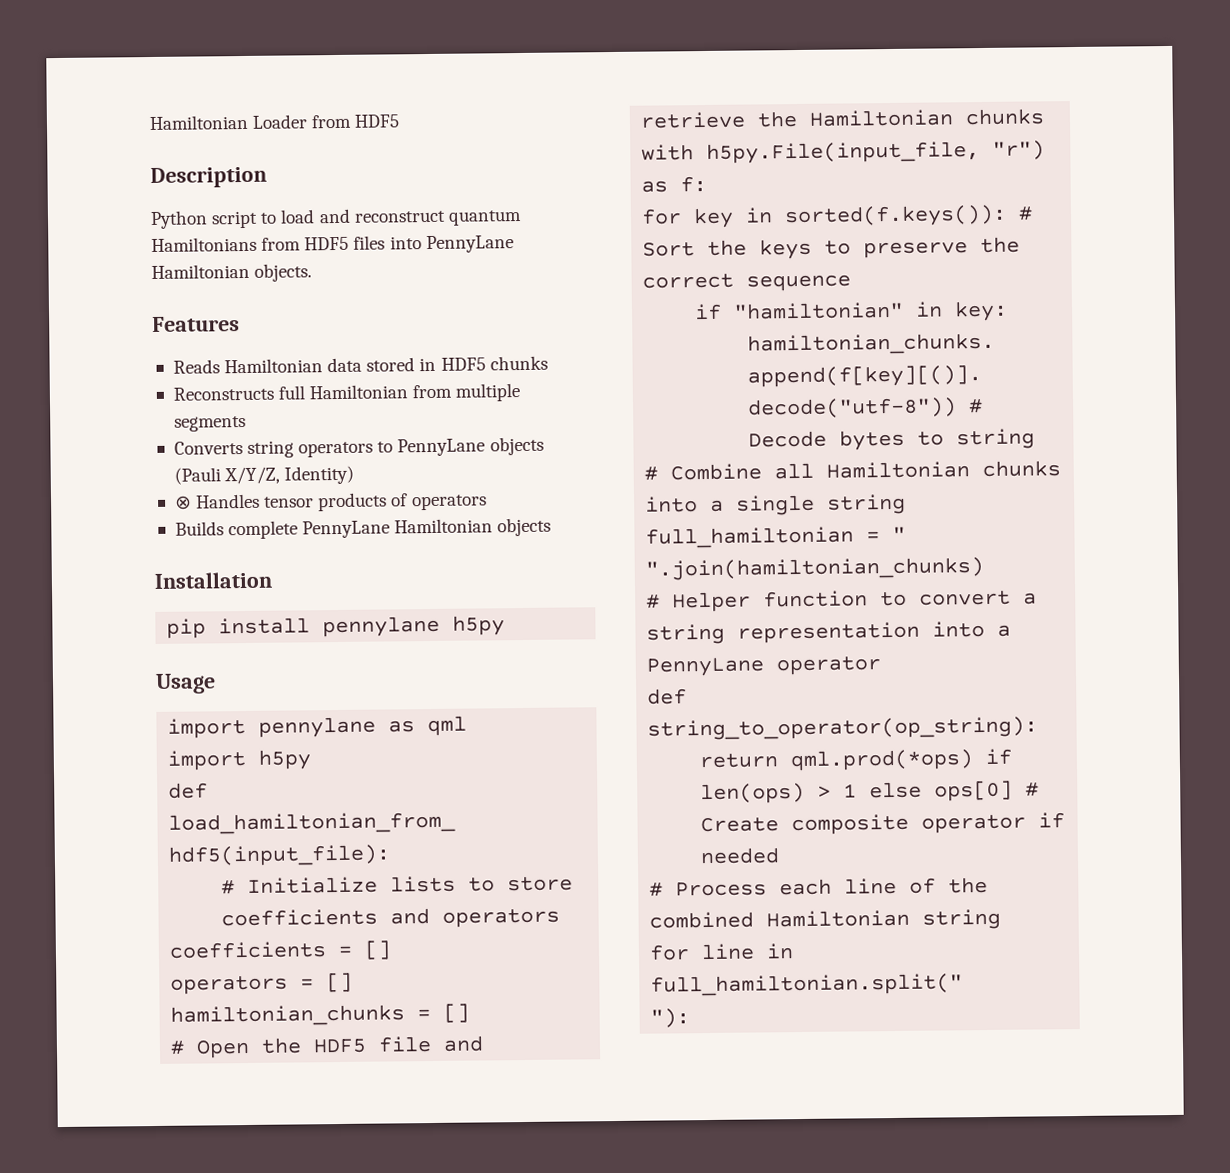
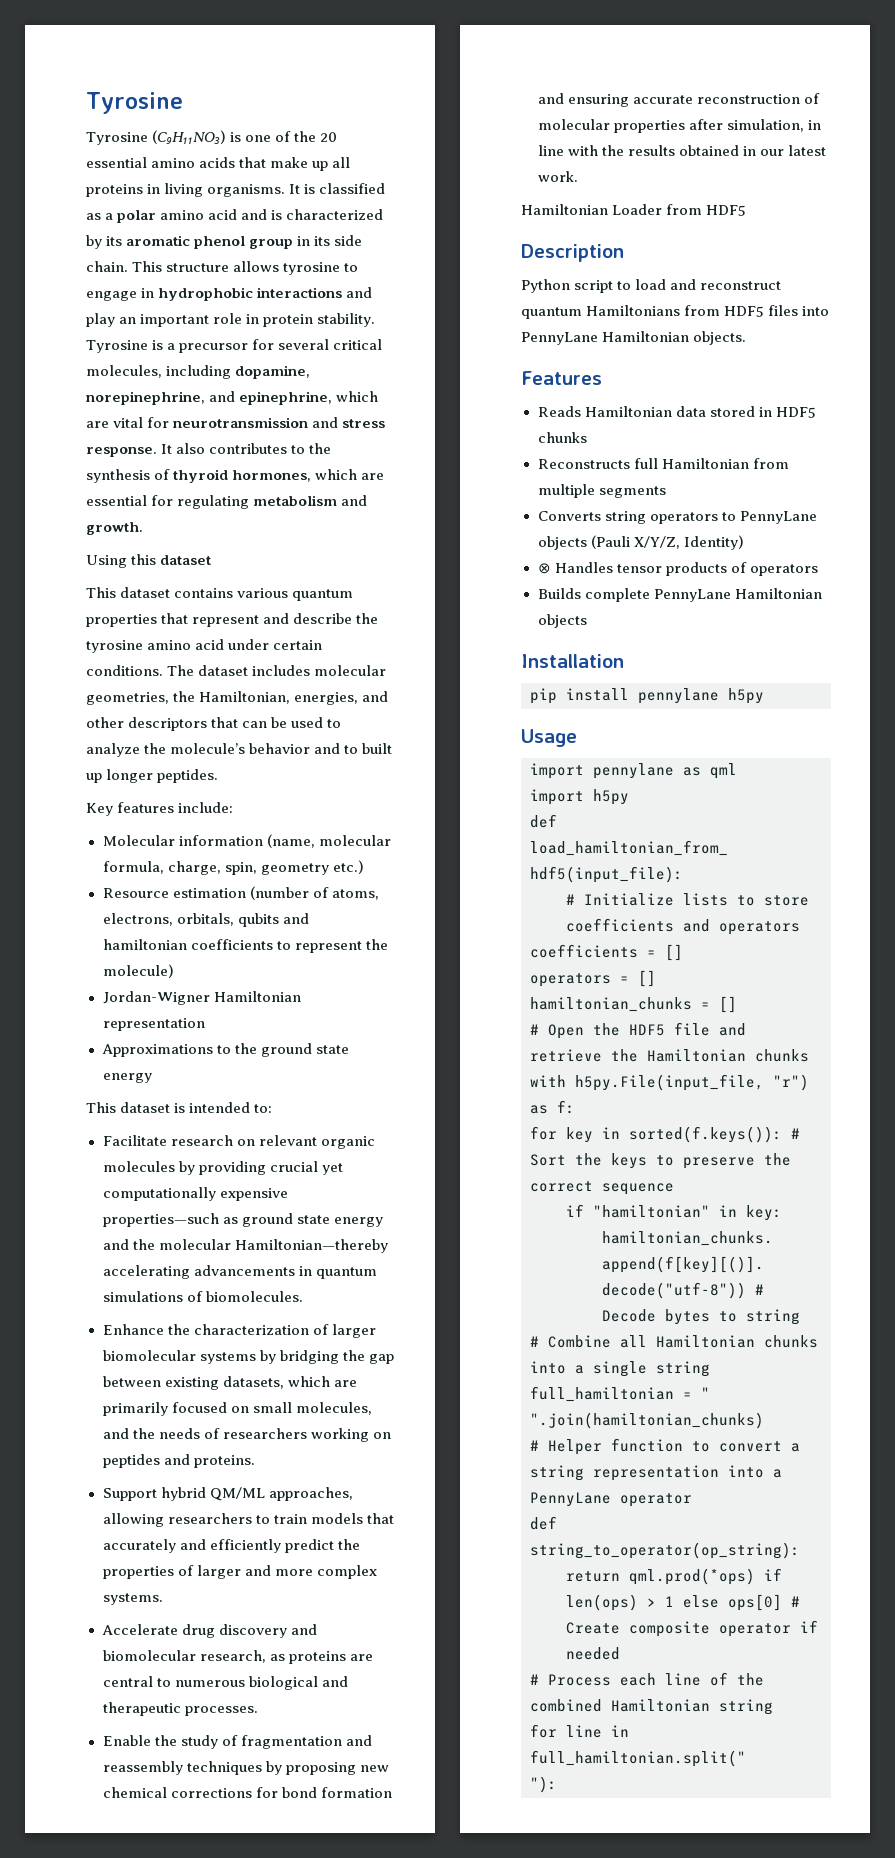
(149, 122) none -> [86,92,183,114] [86,130,338,145] [86,157,351,171] [86,183,386,197] [86,209,384,223] [86,235,363,249] [86,261,359,275] [86,287,373,301] [86,313,376,327] [86,339,383,353] [86,365,311,379] [86,391,379,405] [86,417,386,428] [86,443,332,457] [86,469,385,483] [86,495,368,509] [86,522,143,535] [86,554,212,568] [86,587,354,601] [86,613,379,627] [86,639,323,653] [86,665,387,676] [86,691,389,705] [86,717,342,731] [86,743,393,757] [86,769,219,783] [86,802,234,816] [102,834,391,848] [102,860,364,875] [102,886,379,900] [102,913,309,927] [102,939,388,953] [102,964,174,978] [102,991,301,1005] [102,1018,205,1031] [101,1043,349,1057] [102,1073,152,1083] [86,1102,273,1113] [102,1135,375,1149] [102,1161,343,1175] [102,1187,288,1201] [102,1213,383,1227] [102,1239,388,1253] [102,1265,377,1279] [102,1291,303,1302] [102,1324,376,1338] [102,1350,394,1364] [102,1376,357,1390] [102,1402,372,1416] [102,1428,391,1442] [102,1454,255,1468] [102,1487,353,1501] [102,1513,394,1527] [102,1539,360,1553] [102,1565,377,1579] [102,1593,163,1605] [101,1624,317,1638] [102,1650,373,1664] [102,1676,348,1690] [102,1702,258,1716] [102,1735,372,1749] [102,1761,389,1775] [102,1787,392,1798] [537,93,820,107] [537,119,821,133] [537,145,826,156] [537,171,578,182] Tyrosine // Tyrosine (C₉H₁₁NO₃) is one of the 20 essential amino acids that make up all proteins in living organisms. It is classified as a polar amino acid and is characterized by its aromatic phenol group in its side chain. This structure allows tyrosine to engage in hydrophobic interactions and play an important role in protein stability. Tyrosine is a precursor for several critical molecules, including dopamine, norepinephrine, and epinephrine, which are vital for neurotransmission and stress response. It also contributes to the synthesis of thyroid hormones, which are essential for regulating metabolism and growth. // Using this dataset // This dataset contains various quantum properties that represent and describe the tyrosine amino acid under certain conditions. The dataset includes molecular geometries, the Hamiltonian, energies, and other descriptors that can be used to analyze the molecule’s behavior and to built up longer peptides. // Key features include: // Molecular information (name, molecular formula, charge, spin, geometry etc.) // Resource estimation (number of atoms, electrons, orbitals, qubits and hamiltonian coefficients to represent the molecule) // Jordan-Wigner Hamiltonian representation // Approximations to the ground state energy // This dataset is intended to: // Facilitate research on relevant organic molecules by providing crucial yet computationally expensive properties—such as ground state energy and the molecular Hamiltonian—thereby accelerating advancements in quantum simulations of biomolecules. // Enhance the characterization of larger biomolecular systems by bridging the gap between existing datasets, which are primarily focused on small molecules, and the needs of researchers working on peptides and proteins. // Support hybrid QM/ML approaches, allowing researchers to train models that accurately and efficiently predict the properties of larger and more complex systems. // Accelerate drug discovery and biomolecular research, as proteins are central to numerous biological and therapeutic processes. // Enable the study of fragmentation and reassembly techniques by proposing new chemical corrections for bond formation and ensuring accurate reconstruction of molecular properties after simulation, in line with the results obtained in our latest work. //

